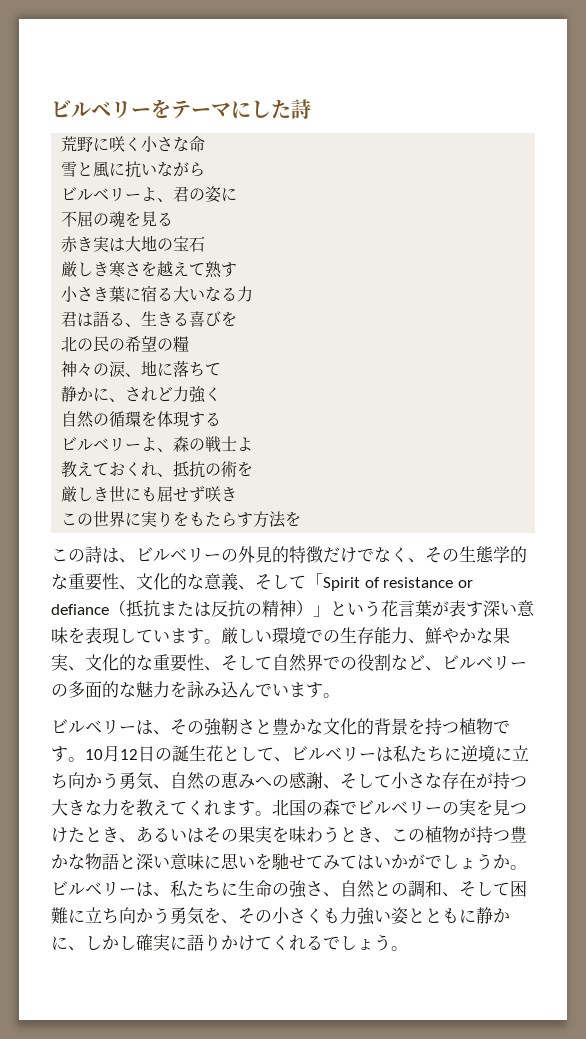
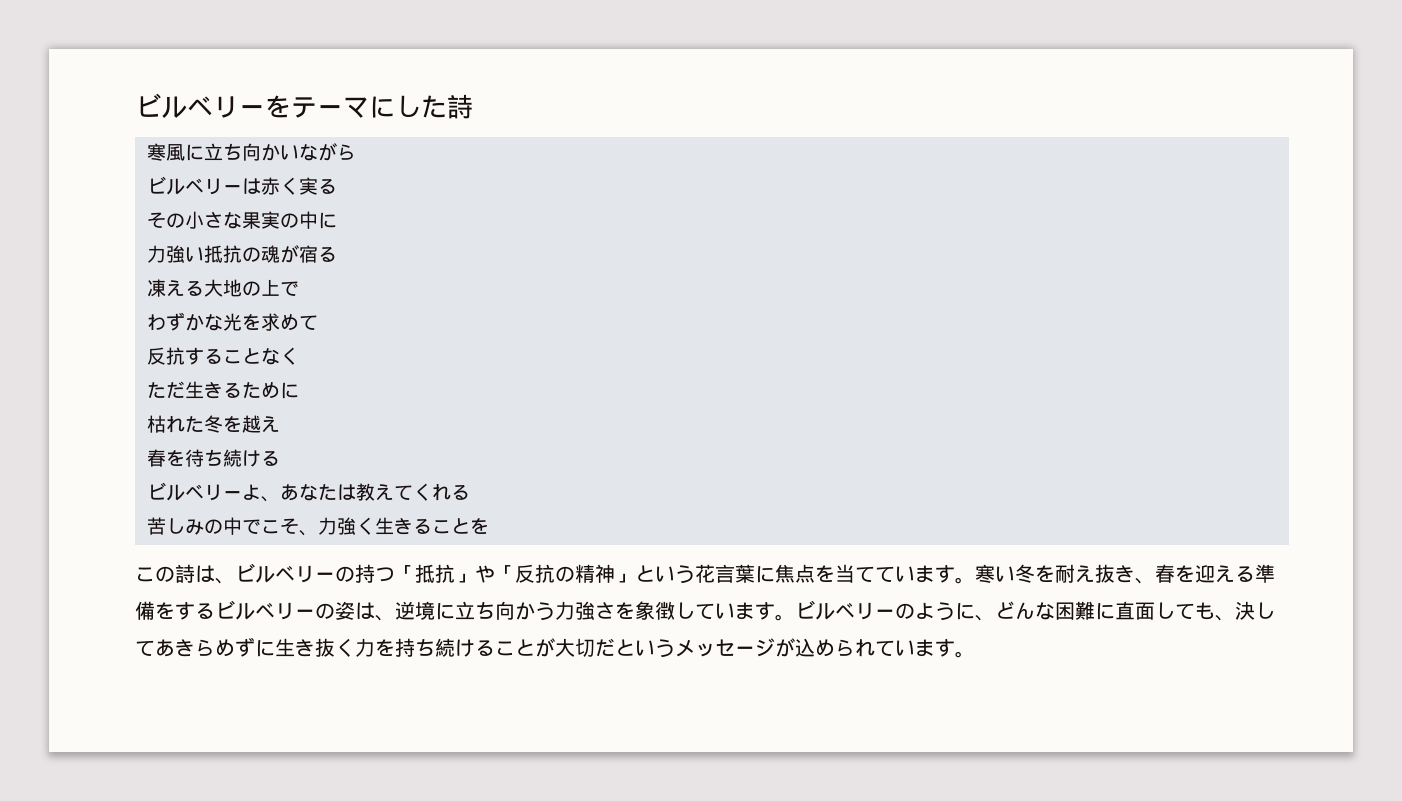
[61,136,206,152] [61,161,142,178] 荒野に咲く小さな命 // 雪と風に抗 -> [147,143,280,161] 寒風に立ち向か
[141,186,238,203] [61,211,174,227] [61,235,206,252] [61,260,238,278] [61,285,254,302] [61,311,238,327] [61,335,190,352] [61,360,222,377] [61,386,222,403] [61,411,222,428] [61,436,254,453] [61,461,254,478] [61,486,238,502] [61,511,287,528] よ、君の姿に // 不屈の魂を見る // 赤き実は大地の宝石 // 厳しき寒さを越えて熟す // 小さき葉に宿る大いなる力 // 君は語る、生きる喜びを // 北の民の希望の糧 // 神々の涙、地に落ちて // 静かに、されど力強く // 自然の循環を体現する // ビルベリーよ、森の戦士よ // 教えておくれ、抵抗の術を // 厳しき世にも屈せず咲き // この世界に実りをもたらす方法 -> [242,177,337,195] [147,211,337,229] [147,245,337,263] [147,279,299,297] [147,312,318,331] [147,347,299,365] [147,381,299,399] [147,415,280,433] [147,449,280,467] [147,482,470,502] [147,517,470,536] は赤く実る // その小さな果実の中に // 力強い抵抗の魂が宿る // 凍える大地の上で // わずかな光を求めて // 反抗することなく // ただ生きるために // 枯れた冬を越え // 春を待ち続ける // ビルベリーよ、あなたは教えてくれる // 苦しみの中でこそ、力強く生きること
[238,545,527,564] [51,573,473,591] [51,600,211,617] 外見的特徴だけでなく、その生態学的な重要性、文化的な意義、そして「Spirit of resistance or defiance（抵抗または -> [355,564,515,583] 持つ「抵抗」や「
[296,600,313,616] ） -> (615, 573) none
[432,600,535,617] [51,627,510,645] [51,654,527,672] [51,681,340,698] [51,718,510,736] [51,745,529,763] [51,772,527,790] [51,799,527,817] [51,826,527,843] [51,853,527,870] [51,880,527,898] [51,907,510,925] [51,934,391,951] が表す深い意味を表現しています。厳しい環境での生存能力、鮮やかな果実、文化的な重要性、そして自然界での役割など、ビルベリーの多面的な魅力を詠み込んでいます。 // ビルベリーは、その強靭さと豊かな文化的背景を持つ植物です。10月12日の誕生花として、ビルベリーは私たちに逆境に立ち向かう勇気、自然の恵みへの感謝、そして小さな存在が持つ大きな力を教えてくれます。北国の森でビルベリーの実を見つけたとき、あるいはその果実を味わうとき、この植物が持つ豊かな物語と深い意味に思いを馳せてみてはいかがでしょうか。ビルベリーは、私たちに生命の強さ、自然との調和、そして困難に立ち向かう勇気を、その小さくも力強い姿とともに静かに、しかし確実に語りかけてくれるでしょう -> [755,564,1275,584] [135,600,1275,621] [135,637,955,658] に焦点を当てています。寒い冬を耐え抜き、春を迎える準備をするビルベリーの姿は、逆境に立ち向かう力強さを象徴しています。ビルベリーのように、どんな困難に直面しても、決してあきらめずに生き抜く力を持ち続けることが大切だというメッセージが込められています

